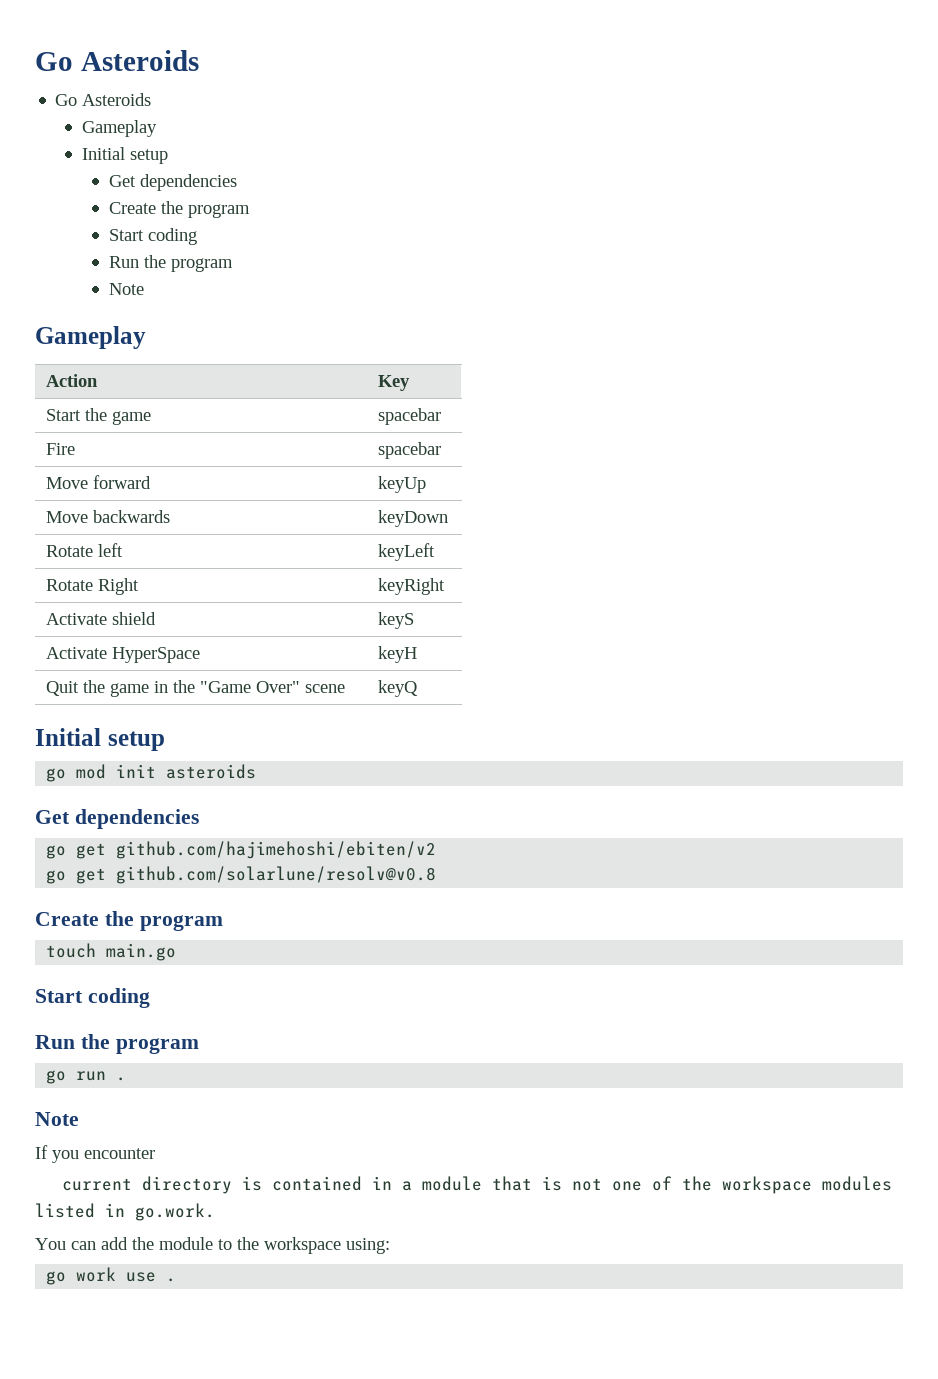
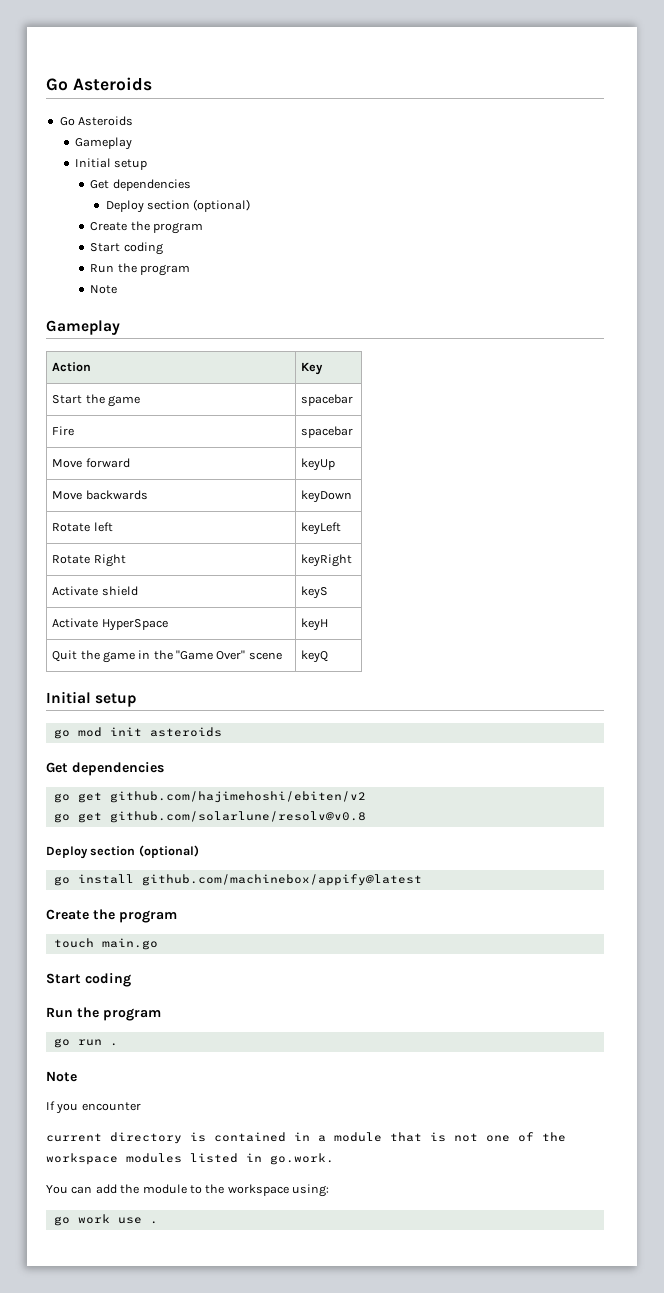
(237, 182) none -> [105,199,251,213] // Deploy section (optional)
(437, 875) none -> [46,845,199,859] [53,874,422,886] // Deploy section (optional) // go install github.com/machinebox/appify@latest

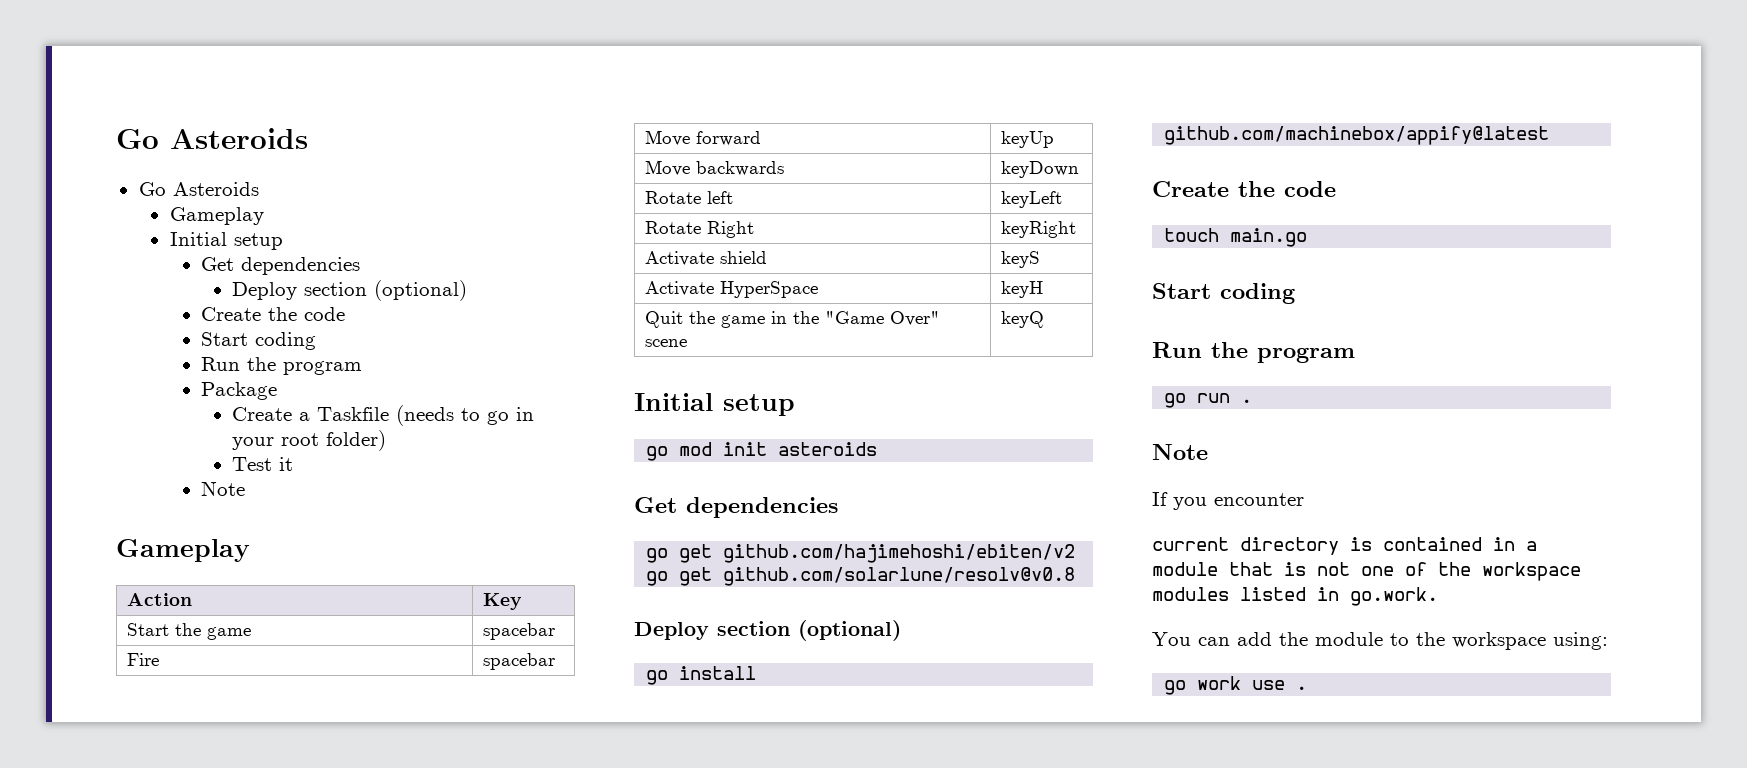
[153,222,204,234] [90,242,163,255] [90,263,191,276] program // Start coding // Run the program -> [304,307,346,321] [201,332,317,350] [201,357,363,375] [201,382,278,400] [232,405,535,426] [232,430,387,451] [232,457,294,471] code // Start coding // Run the program // Package // Create a Taskfile (needs to go in your root folder) // Test it
[119,910,177,923] program -> [1284,181,1336,197] code

